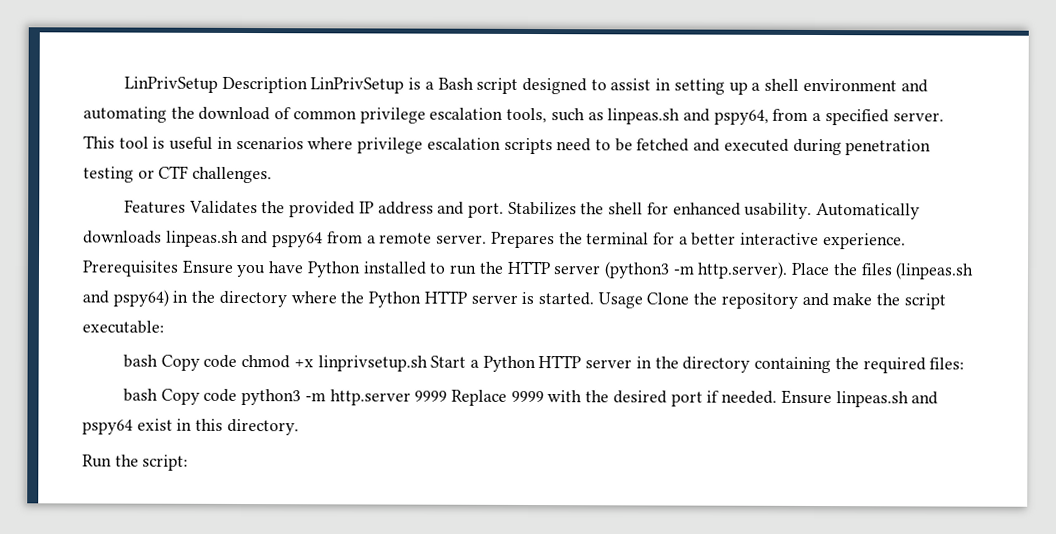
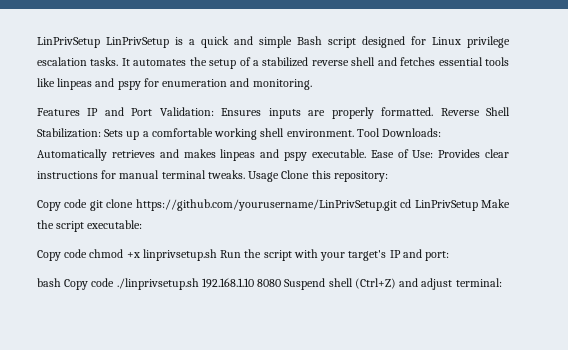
[123,76,308,94] LinPrivSetup Description -> [37,37,100,48] LinPrivSetup
[437,77,928,95] [83,106,944,126] [83,135,932,156] [83,165,273,184] [123,199,921,220] [83,230,906,250] [82,259,975,280] [82,289,873,309] Bash script designed to assist in setting up a shell environment and automating the download of common privilege escalation tools, such as linpeas.sh and pspy64, from a specified server. This tool is useful in scenarios where privilege escalation scripts need to be fetched and executed during penetration testing or CTF challenges. // Features Validates the provided IP address and port. Stabilizes the shell for enhanced usability. Automatically downloads linpeas.sh and pspy64 from a remote server. Prepares the terminal for a better interactive experience. Prerequisites Ensure you have Python installed to run the HTTP server (python3 -m http.server). Place the files (linpeas.sh and pspy64) in the directory where the Python HTTP server is started. Usage Clone the repository and make -> [201,36,510,48] [37,57,509,69] [37,78,312,90] [37,107,510,119] [37,128,442,140] [37,149,509,161] [37,170,388,182] [37,199,511,211] quick and simple Bash script designed for Linux privilege escalation tasks. It automates the setup of a stabilized reverse shell and fetches essential tools like linpeas and pspy for enumeration and monitoring. // Features IP and Port Validation: Ensures inputs are properly formatted. Reverse Shell Stabilization: Sets up a comfortable working shell environment. Tool Downloads: Automatically retrieves and makes linpeas and pspy executable. Ease of Use: Provides clear instructions for manual terminal tweaks. Usage Clone this repository: // Copy code git clone https://github.com/yourusername/LinPrivSetup.git cd LinPrivSetup Make
[122,354,158,368] bash -> (143, 224) none
[430,355,965,374] [122,388,939,408] [82,418,299,436] [82,454,189,471] Start a Python HTTP server in the directory containing the required files: // bash Copy code python3 -m http.server 9999 Replace 9999 with the desired port if needed. Ensure linpeas.sh and pspy64 exist in this directory. // Run the script: -> [220,249,450,261] [37,278,502,290] Run the script with your target's IP and port: // bash Copy code ./linprivsetup.sh 192.168.1.10 8080 Suspend shell (Ctrl+Z) and adjust terminal:

